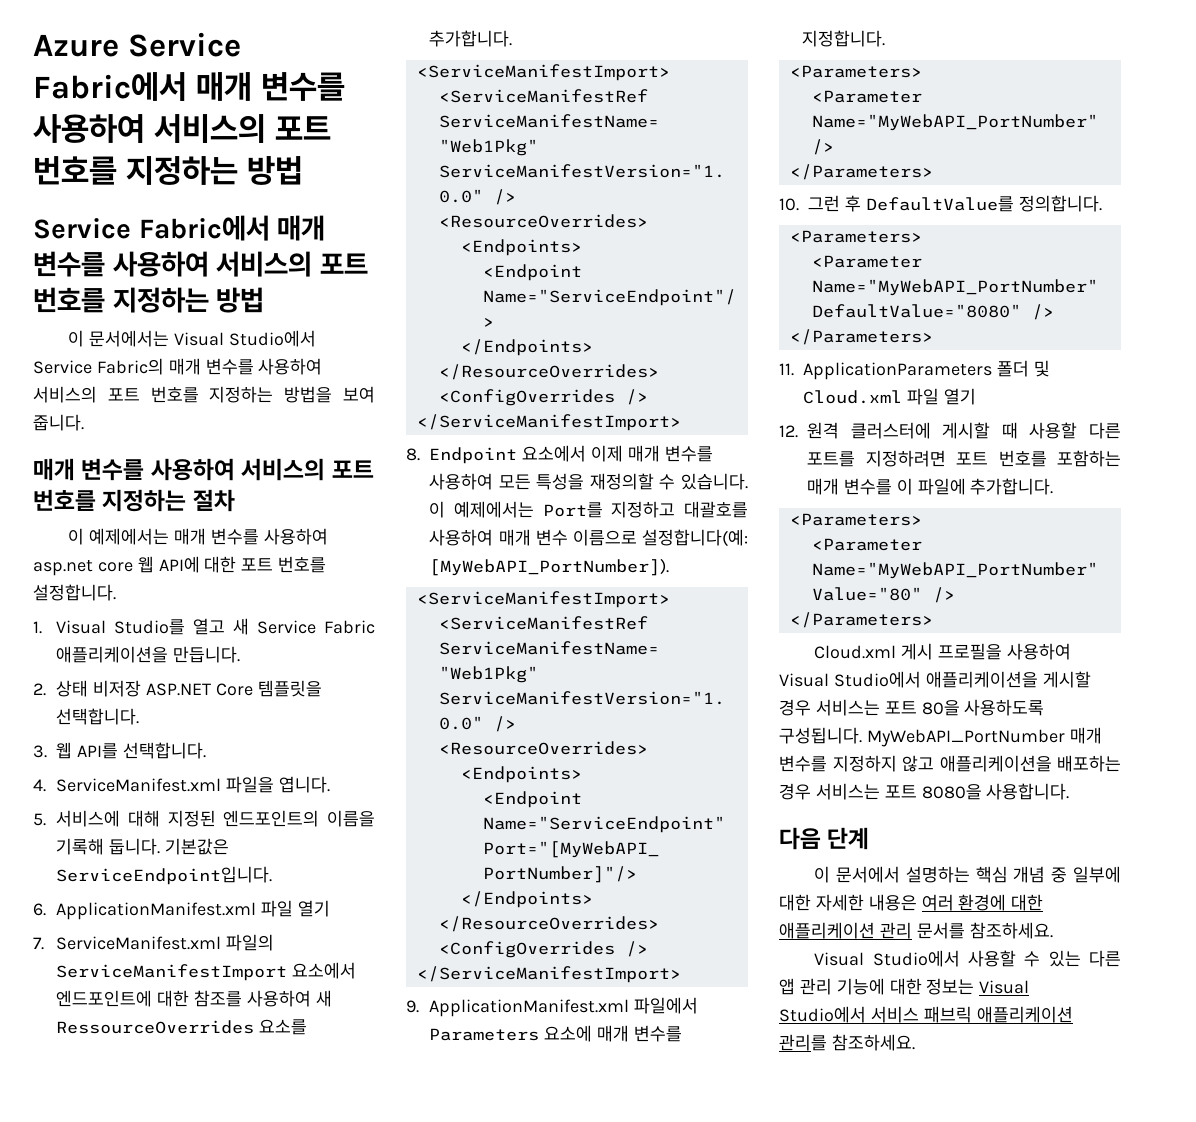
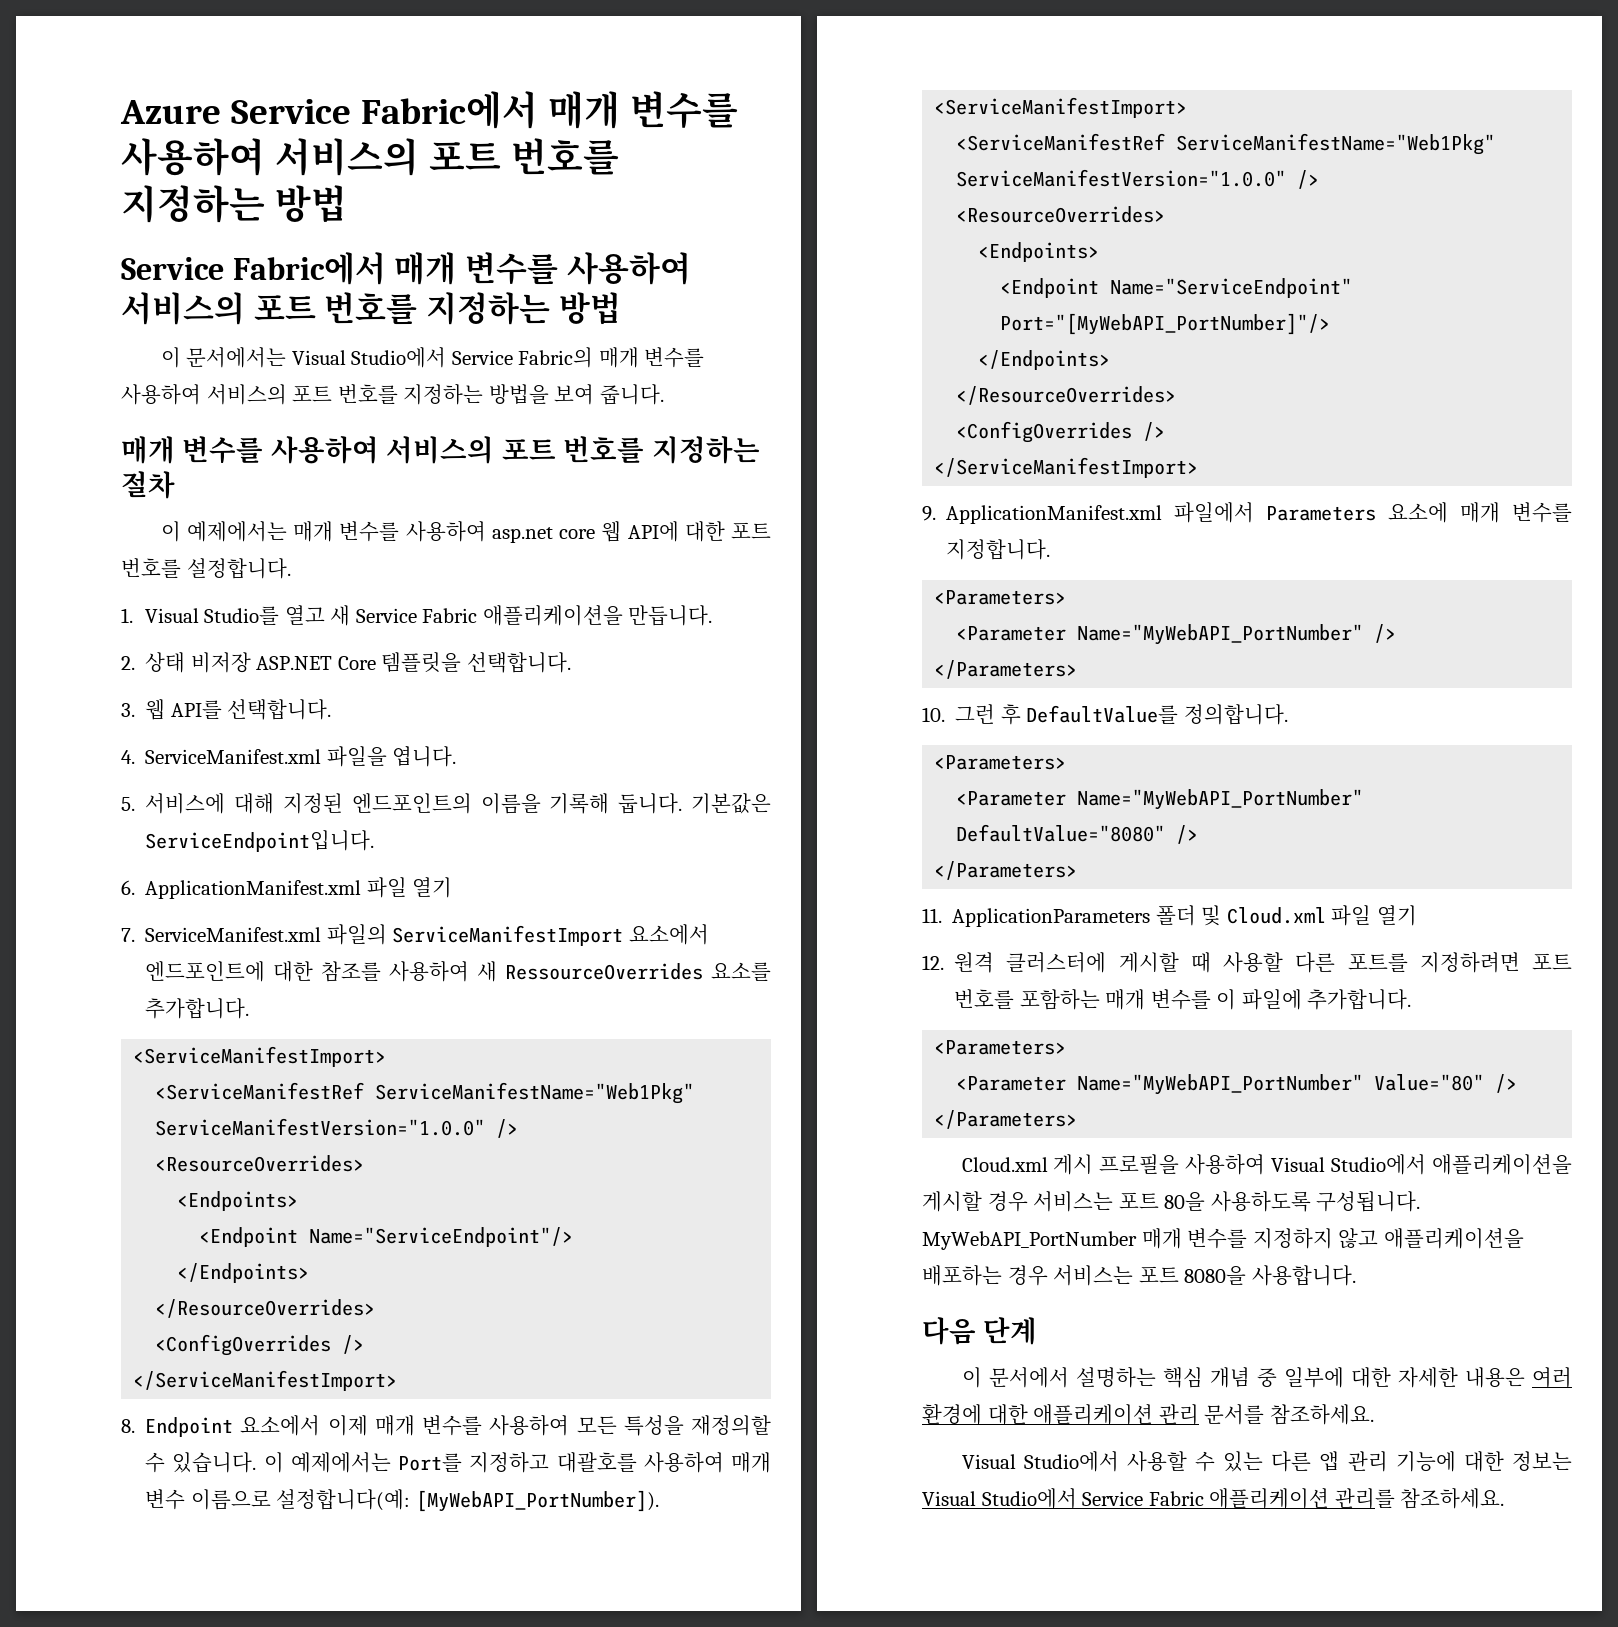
[870,1006,972,1023] 서비스 패브릭 -> [1082,1491,1204,1506] Service Fabric

